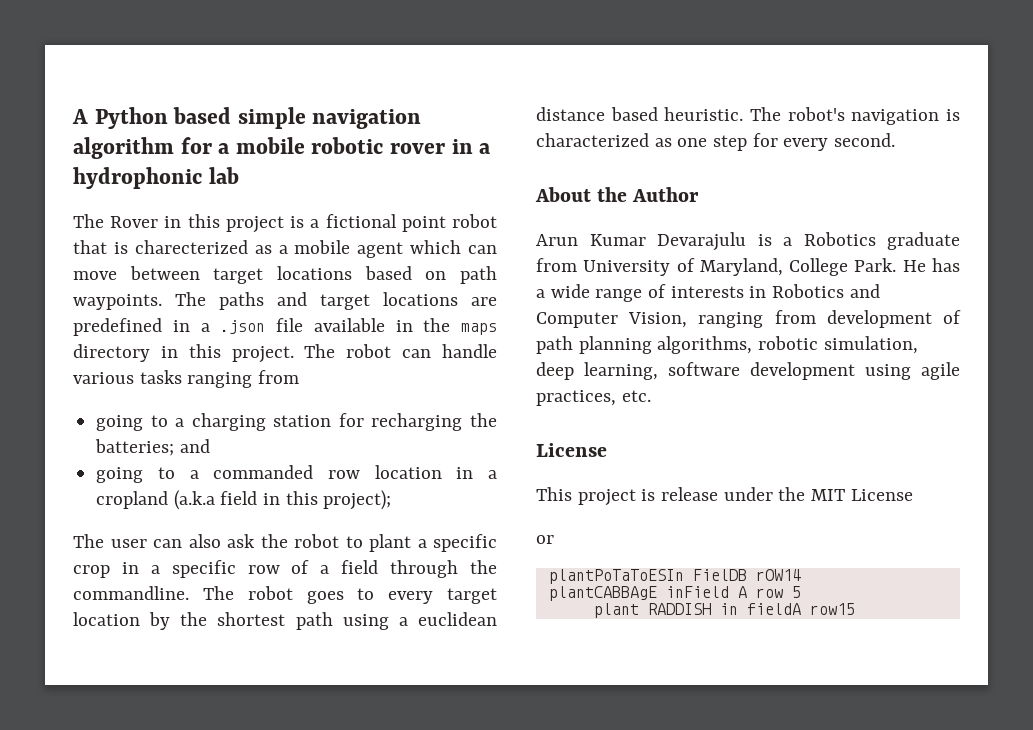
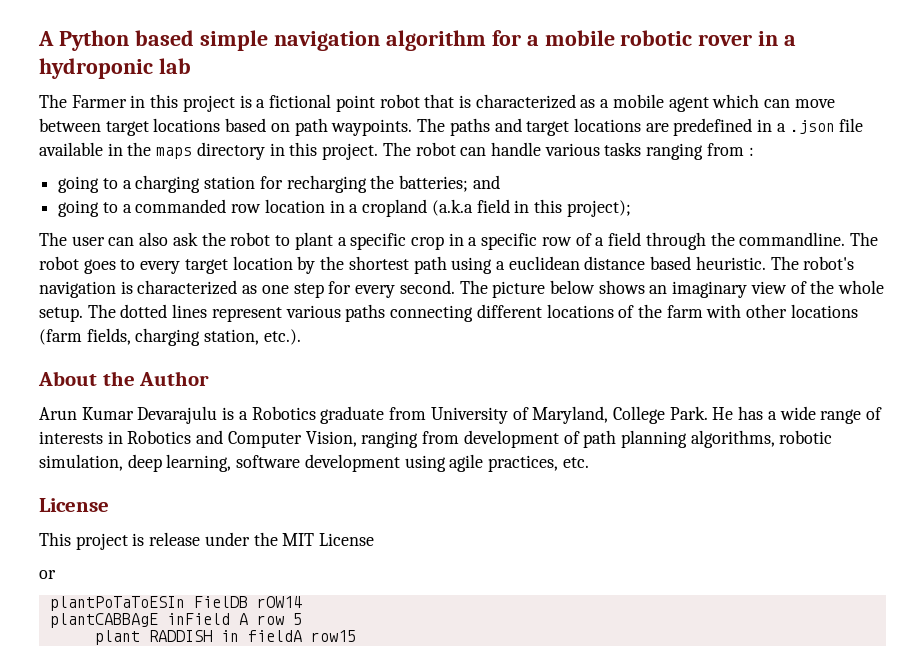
[73,167,202,189] hydrophonic -> [39,58,153,79] hydroponic
[110,216,159,228] Rover -> [71,95,127,108] Farmer
[134,240,248,254] charecterized -> [475,94,576,109] characterized
(300, 377) none -> [748,147,754,156] :
(896, 140) none -> [459,280,885,298] [39,304,858,322] [39,328,301,346] The picture below shows an imaginary view of the whole setup. The dotted lines represent various paths connecting different locations of the farm with other locations (farm fields, charging station, etc.).

